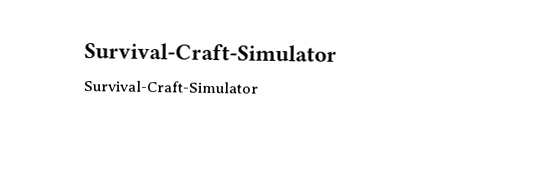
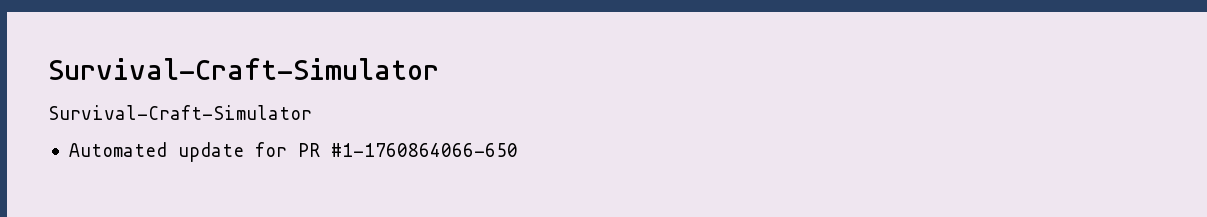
(259, 87) none -> [68,142,518,162] // Automated update for PR #1-1760864066-650

